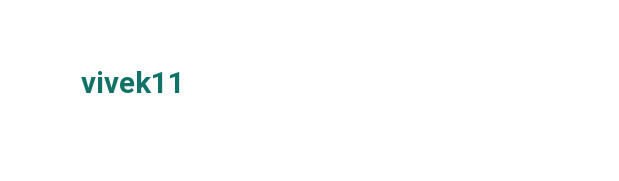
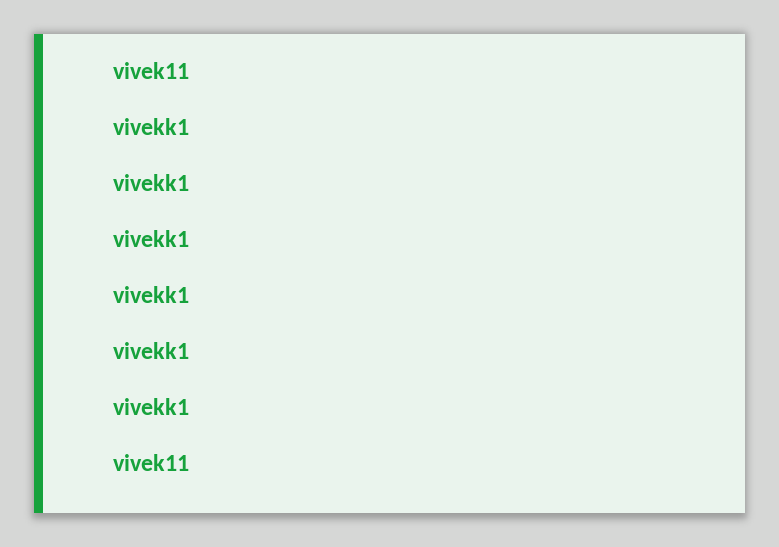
[81,71,185,93] vivek11 -> [113,62,189,79] [113,118,189,135] [113,174,189,191] [113,230,189,247] [113,286,189,303] [113,342,189,359] [113,398,189,415] [113,454,189,471] vivek11 // vivekk1 // vivekk1 // vivekk1 // vivekk1 // vivekk1 // vivekk1 // vivek11

